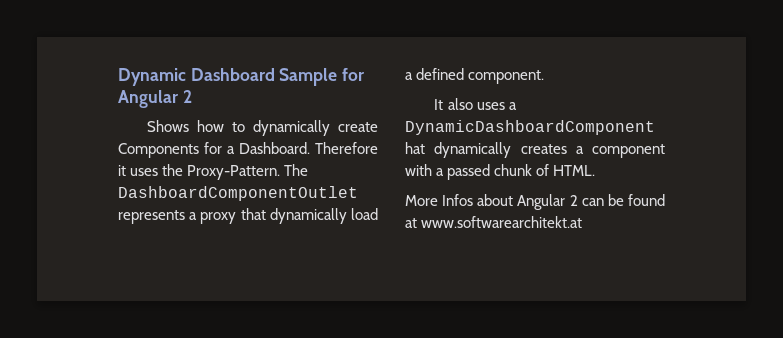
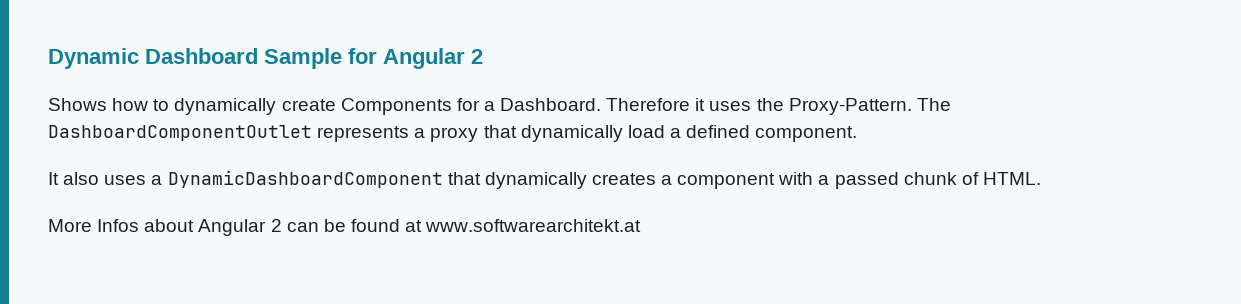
[405,142,425,154] hat -> [447,172,481,185] that

